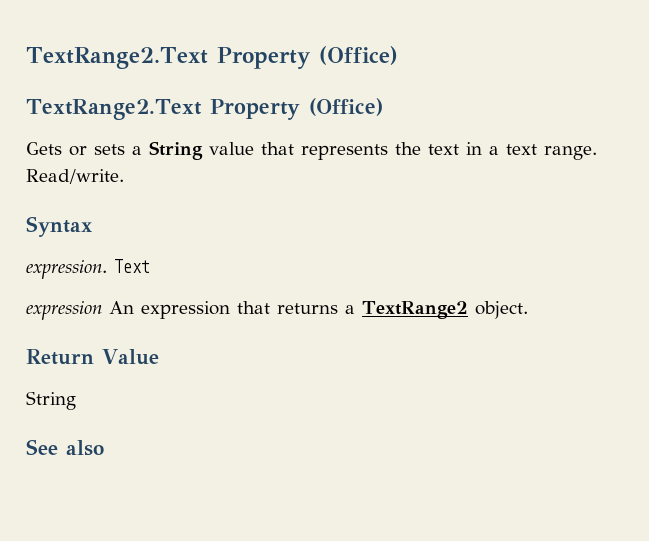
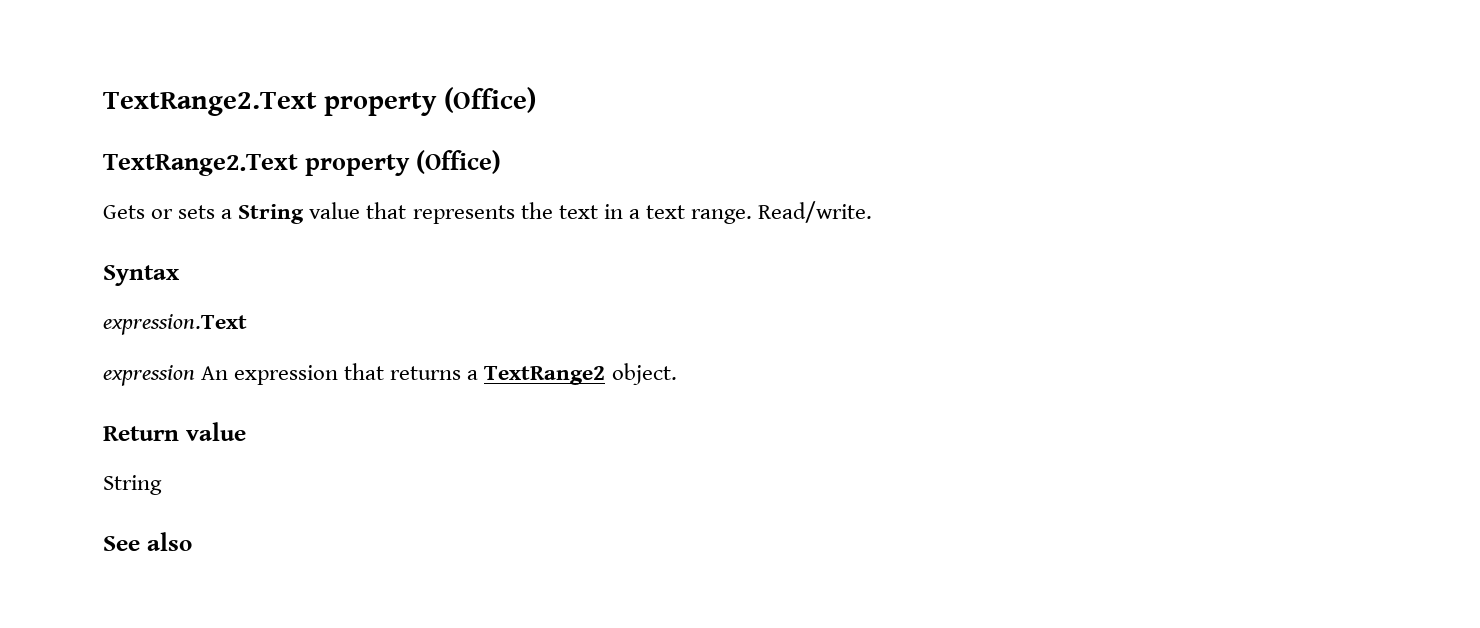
[26,47,311,69] TextRange2.Text Property -> [103,92,438,116] TextRange2.Text property
[209,99,300,120] Property -> [305,154,411,176] property
[26,259,150,279] expression. Text -> [103,314,247,335] expression.Text
[102,349,159,365] Value -> [185,422,246,441] value

